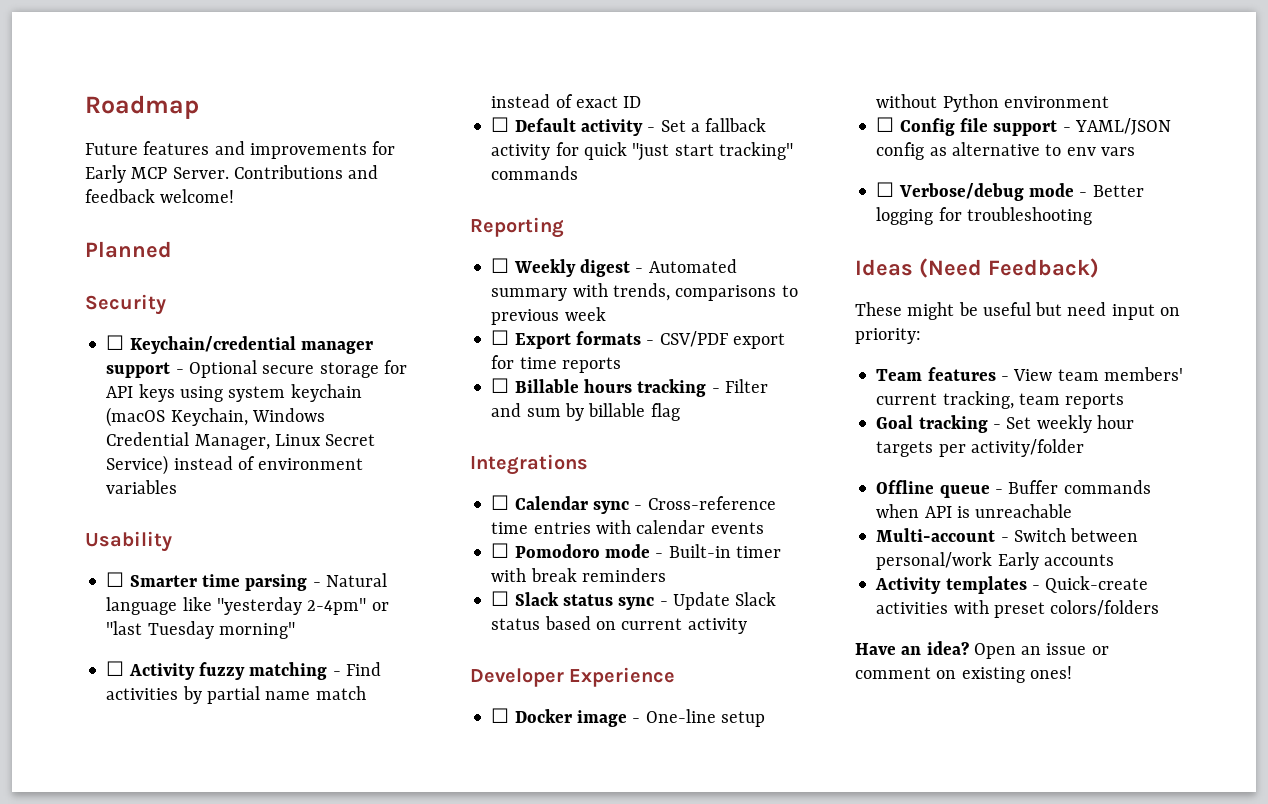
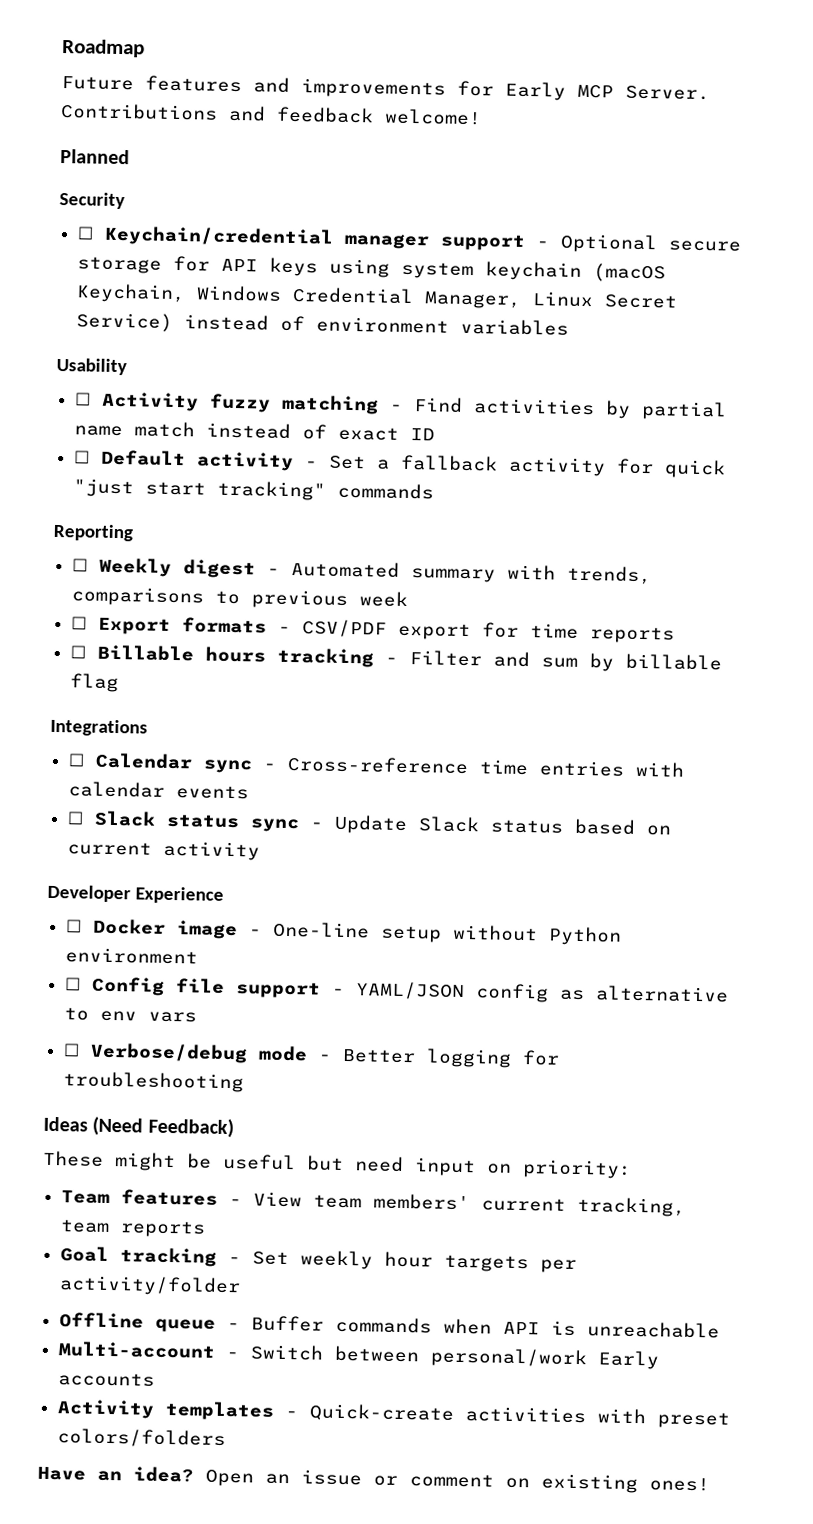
[106,572,387,591] [106,597,389,615] [106,621,295,639] // ☐ Smarter time parsing - Natural language like "yesterday 2-4pm" or "last Tuesday morning" -> (127, 366) none
[491,543,781,558] [491,568,666,582] // ☐ Pomodoro mode - Built-in timer with break reminders -> (249, 792) none

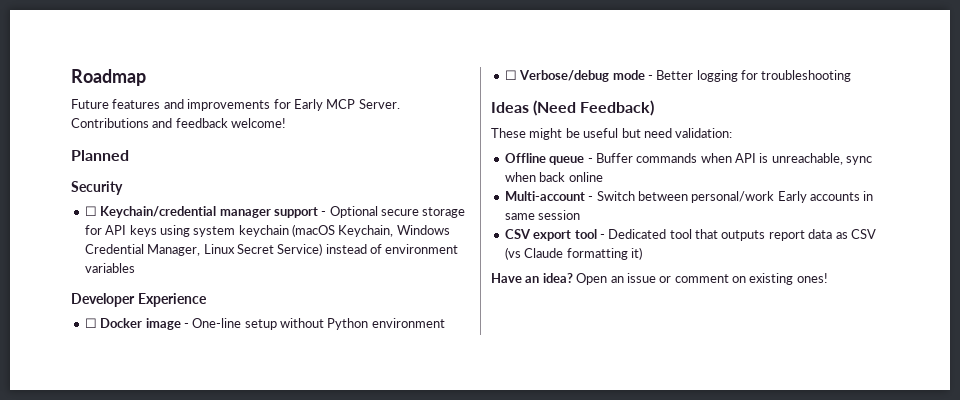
[56,357,127,376] [74,391,727,421] [73,421,435,441] [73,449,726,479] [72,478,434,501] [53,523,134,542] [71,557,652,585] [70,586,408,609] [70,616,675,644] [69,644,722,672] [69,673,119,693] [50,718,148,737] [67,752,685,777] [67,781,249,800] [66,810,671,836] [66,840,260,861] // Usability // ☐ Activity fuzzy matching - Find activities by partial name match instead of exact ID // ☐ Default activity - Set a fallback activity for quick "just start tracking" commands // Reporting // ☐ Weekly digest - Automated summary with trends, comparisons to previous week // ☐ Export formats - CSV/PDF export for time reports // ☐ Billable hours tracking - Filter and sum by billable flag // Integrations // ☐ Calendar sync - Cross-reference time entries with calendar events // ☐ Slack status sync - Update Slack status based on current activity -> (135, 268) none
[64,976,729,1003] [63,1007,197,1023] // ☐ Config file support - YAML/JSON config as alternative to env vars -> (445, 323) none
[414,1157,632,1179] [60,1189,686,1217] [59,1219,206,1238] [59,1246,577,1273] [58,1275,241,1297] input on priority: // Team features - View team members' current tracking, team reports // Goal tracking - Set weekly hour targets per activity/folder -> [675,128,733,138] validation:
[586,1321,720,1339] unreachable -> [771,153,873,165] [504,172,603,182] unreachable, sync when back online
[56,1399,730,1429] [56,1428,226,1449] // Activity templates - Quick-create activities with preset colors/folders -> [863,191,874,201] [504,210,581,220] [504,229,876,241] [504,247,642,260] in same session // CSV export tool - Dedicated tool that outputs report data as CSV (vs Claude formatting it)

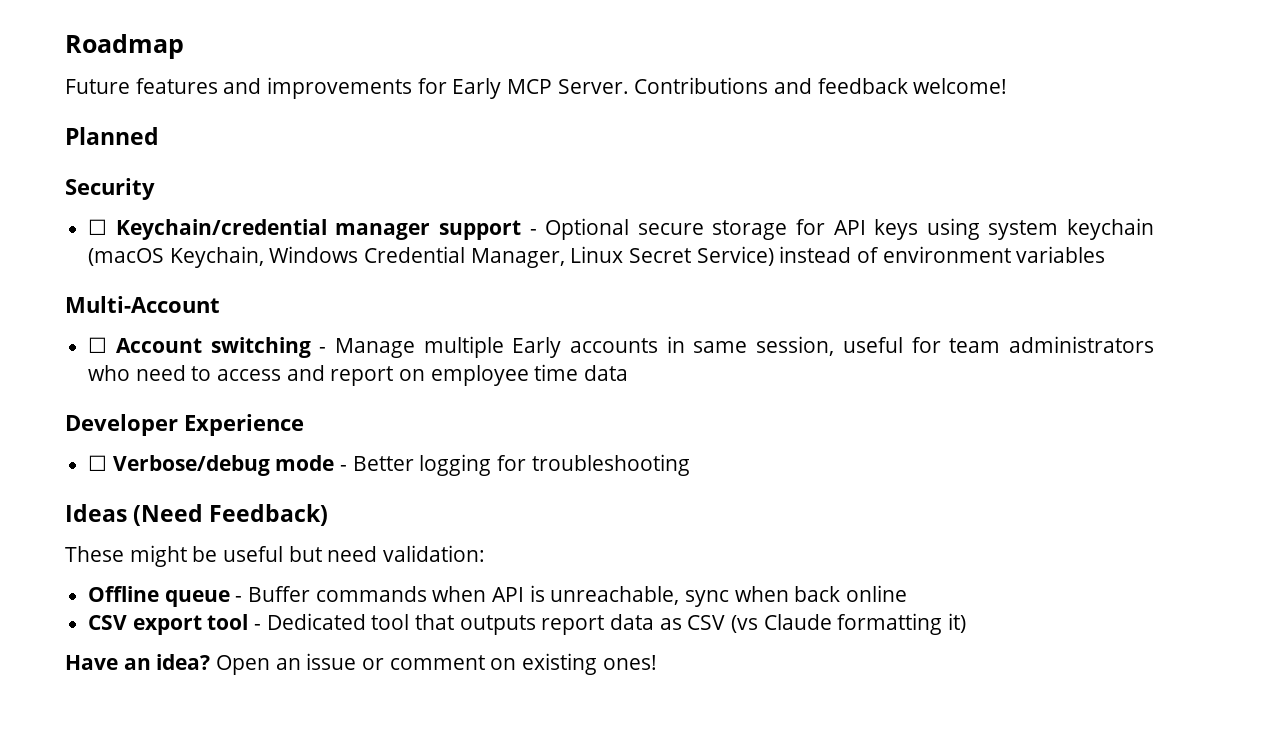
[71,293,207,307] [84,318,445,330] Developer Experience // ☐ Docker image - One-line setup without Python environment -> [65,296,220,313] [88,336,1155,358] [88,364,629,386] [65,414,304,436] Multi-Account // ☐ Account switching - Manage multiple Early accounts in same session, useful for team administrators who need to access and report on employee time data // Developer Experience
[504,191,874,203] [504,210,581,220] // Multi-account - Switch between personal/work Early accounts in same session -> (908, 593) none

